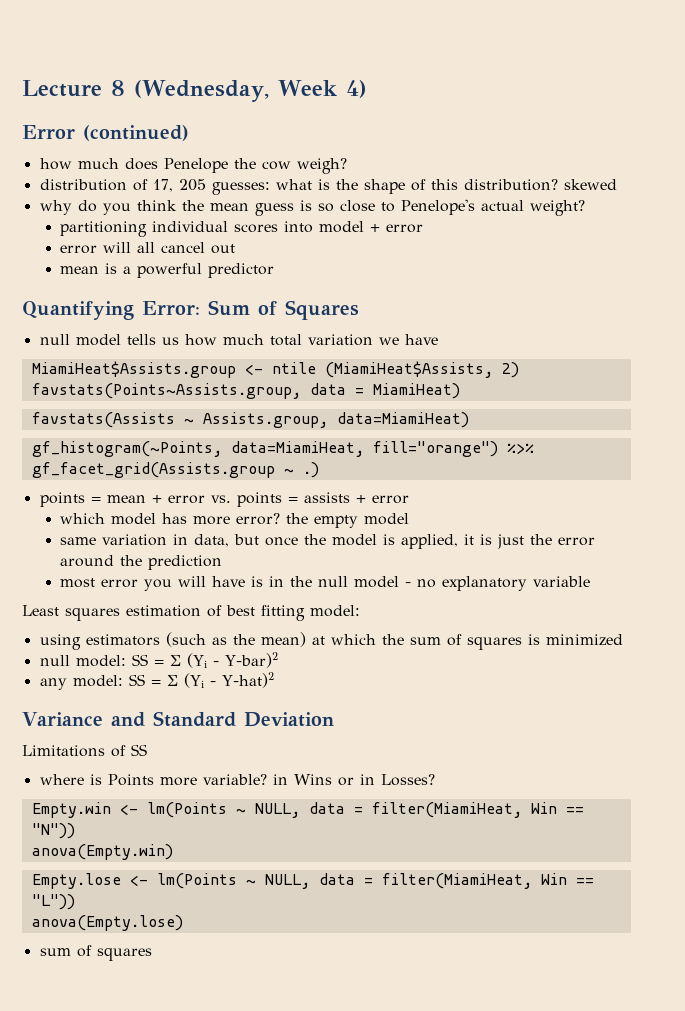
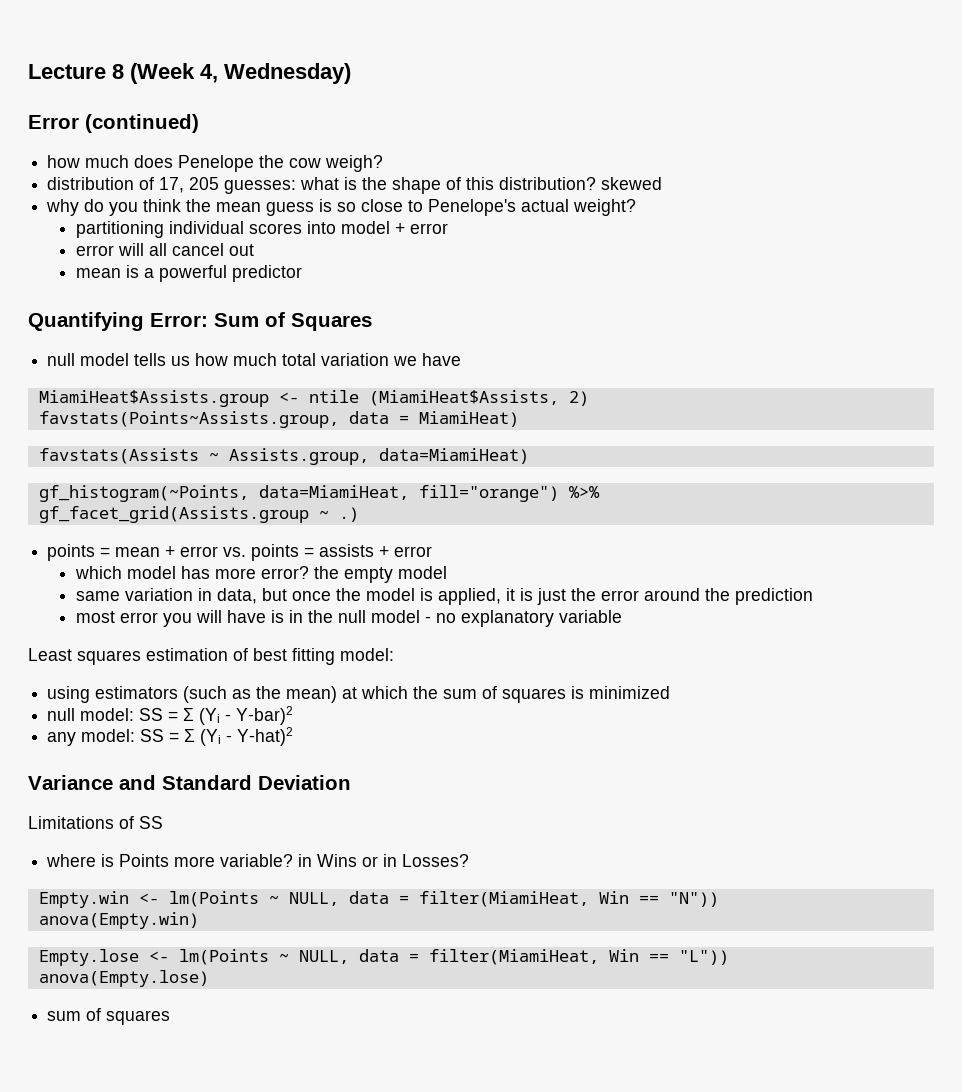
[134,80,367,102] (Wednesday, Week 4) -> [130,63,351,84] (Week 4, Wednesday)

